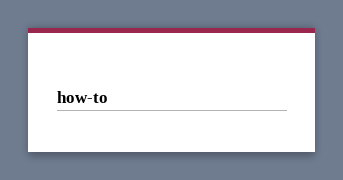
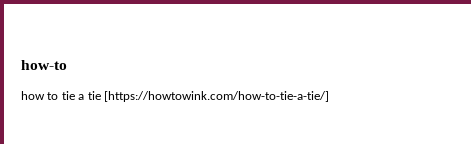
(108, 97) none -> [21,91,329,102] // how to tie a tie [https://howtowink.com/how-to-tie-a-tie/]

